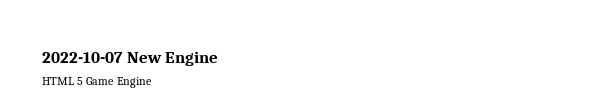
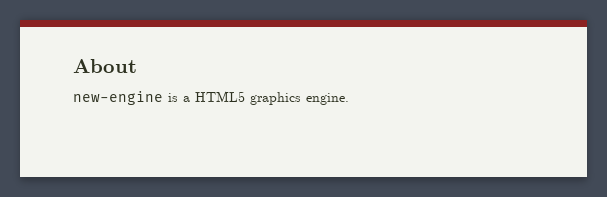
[42,51,219,66] [42,77,152,88] 2022-10-07 New Engine // HTML 5 Game Engine -> [73,59,137,73] [73,91,349,105] About // new-engine is a HTML5 graphics engine.

